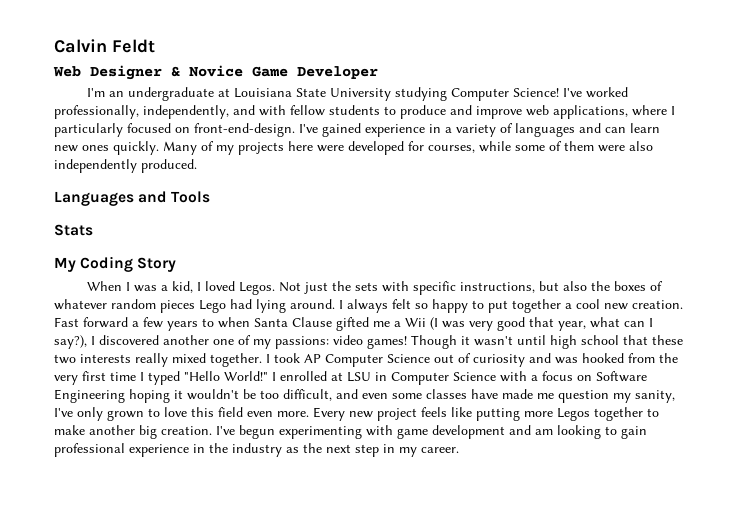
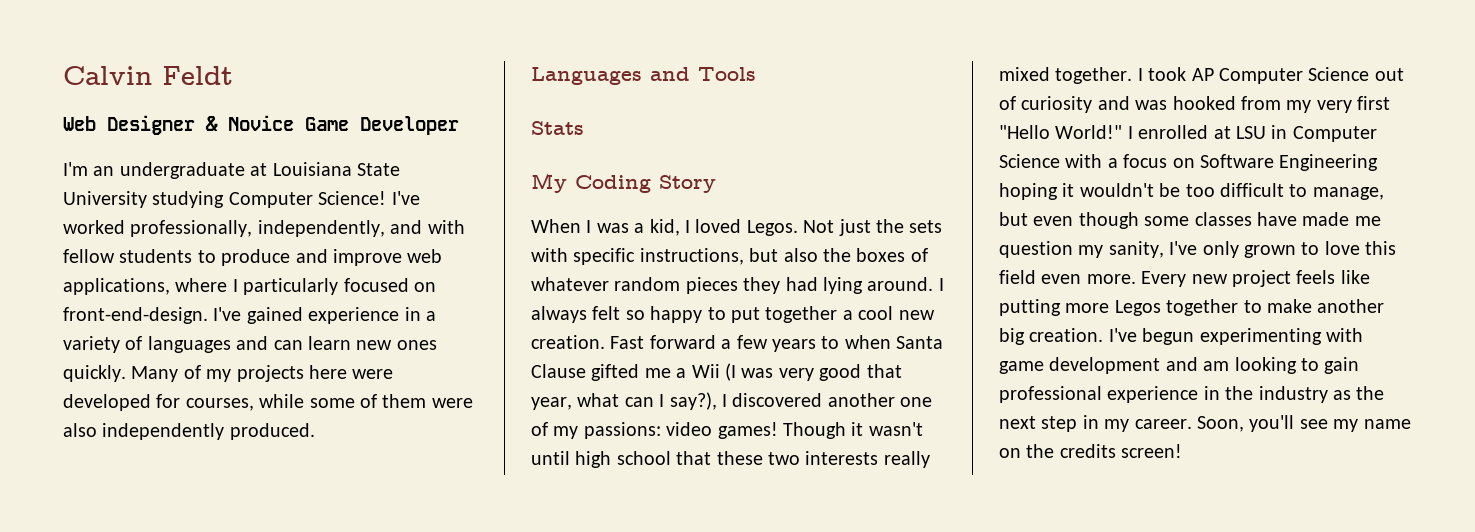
[199,300,226,313] Lego -> [743,277,781,294] they
[659,353,678,363] the -> [1286,100,1312,113] my
[110,371,180,385] time I typed -> (1391, 103) none
[283,389,388,401] difficult, and even -> [1220,183,1384,200] [999,212,1139,229] difficult to manage, but even though
(459, 450) none -> [1197,415,1411,432] [999,444,1183,458] Soon, you'll see my name on the credits screen!

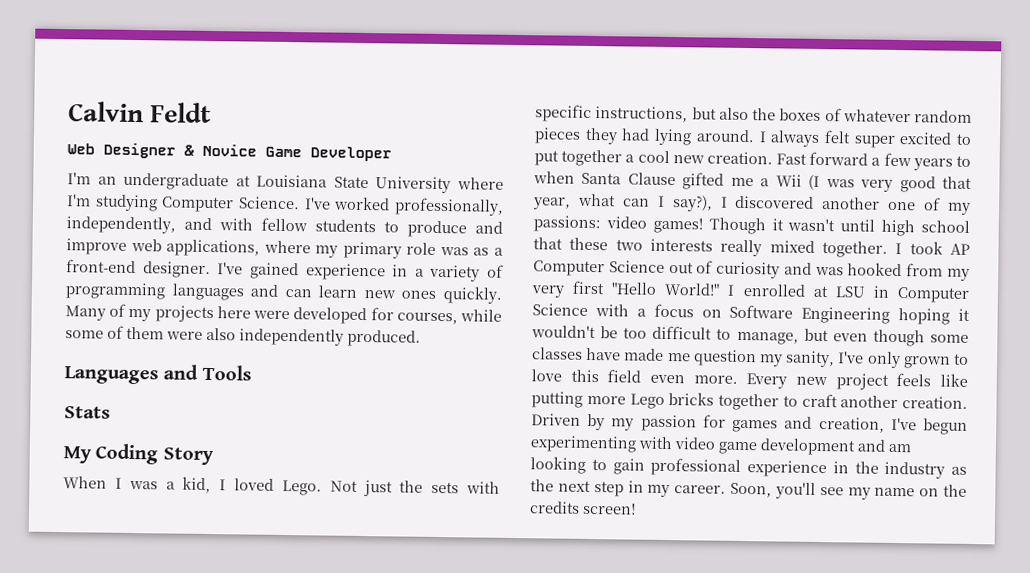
(147, 199) none -> [457,177,504,190] [67,194,91,207] where I'm
[318,191,387,205] Science! -> [238,196,300,210] Science.
[232,278,436,295] [63,307,208,324] I particularly focused on front-end-design. -> [315,241,503,259] [66,259,211,279] my primary role was as a front-end designer.
(143, 343) none -> [65,282,166,300] programming
[746,220,798,236] Legos. -> [281,479,322,496] Lego.
[625,306,703,323] so happy -> [853,132,953,148] super excited
[1114,299,1385,316] [999,328,1104,345] Legos together to make another big creation. -> [629,392,968,411] [531,413,885,433] Lego bricks together to craft another creation. Driven by my passion for games and creation,
(1363, 335) none -> [674,437,716,450] video

